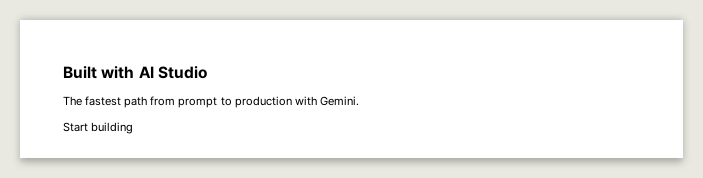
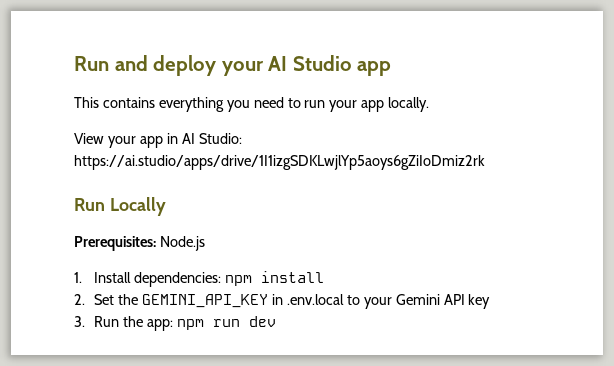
[63,66,207,79] [63,96,359,108] [63,122,134,134] Built with AI Studio // The fastest path from prompt to production with Gemini. // Start building -> [74,55,392,76] [74,97,430,112] [74,133,242,148] [74,155,485,170] [74,197,166,216] [74,236,205,251] [74,271,325,287] [74,294,491,309] [74,316,276,331] Run and deploy your AI Studio app // This contains everything you need to run your app locally. // View your app in AI Studio: https://ai.studio/apps/drive/1I1izgSDKLwjlYp5aoys6gZiIoDmiz2rk // Run Locally // Prerequisites: Node.js // 1. Install dependencies: npm install // 2. Set the GEMINI_API_KEY in .env.local to your Gemini API key // 3. Run the app: npm run dev

